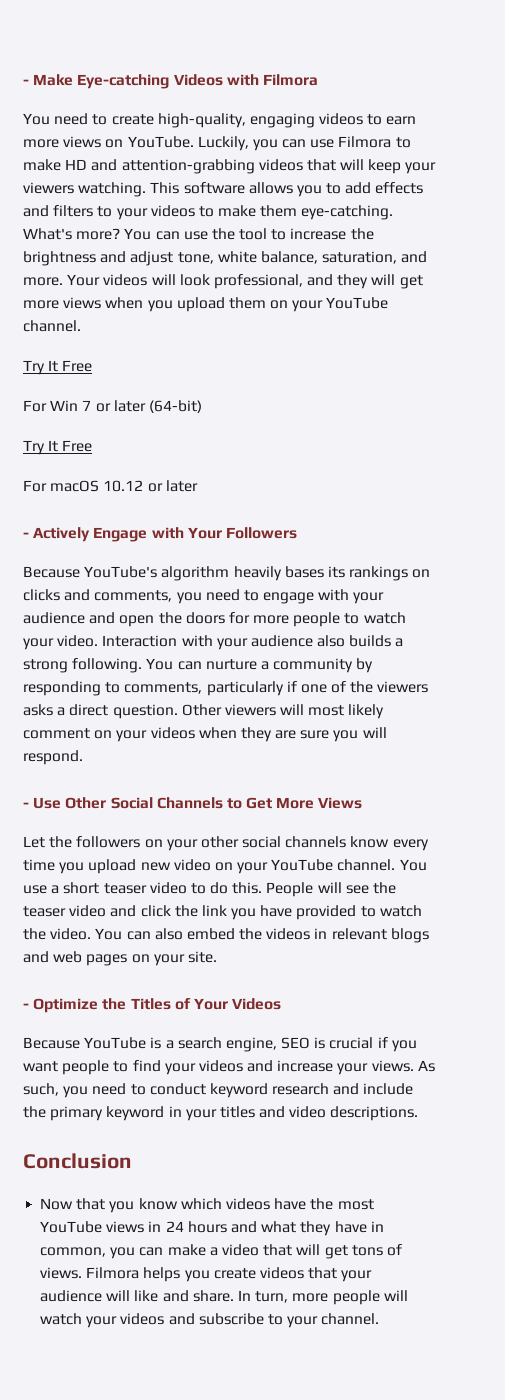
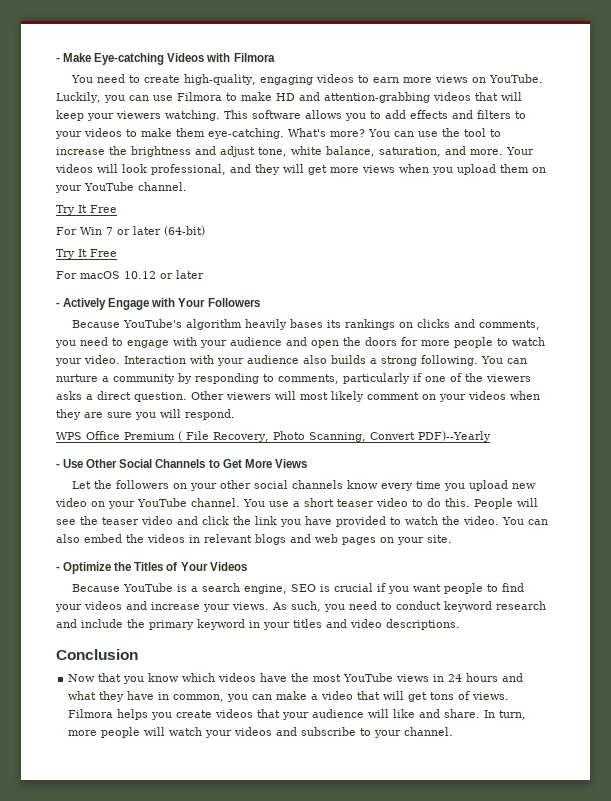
(83, 757) none -> [56,431,491,442] // WPS Office Premium ( File Recovery, Photo Scanning, Convert PDF)--Yearly

